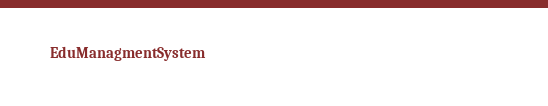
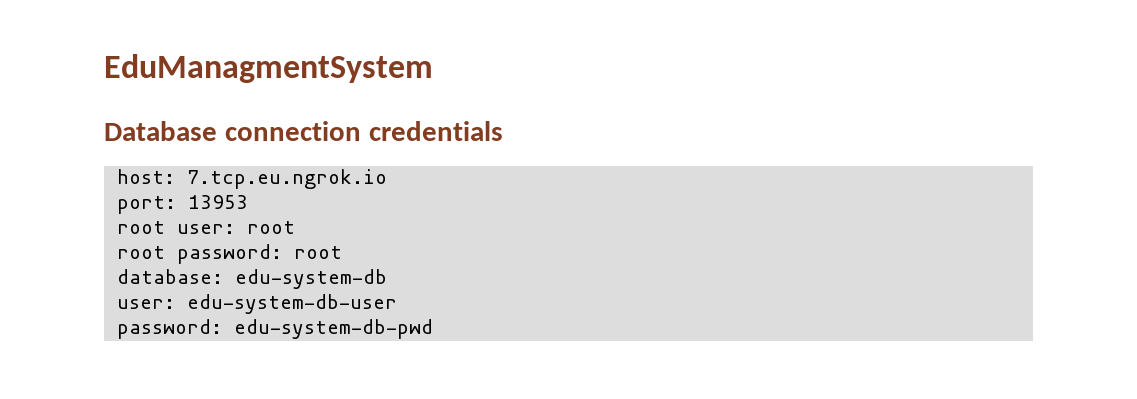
(206, 53) none -> [104,121,503,141] [116,169,387,189] [116,195,248,214] [116,221,295,234] [116,244,342,264] [116,269,387,289] [116,294,397,314] [116,319,433,339] // Database connection credentials // host: 7.tcp.eu.ngrok.io // port: 13953 // root user: root // root password: root // database: edu-system-db // user: edu-system-db-user // password: edu-system-db-pwd

